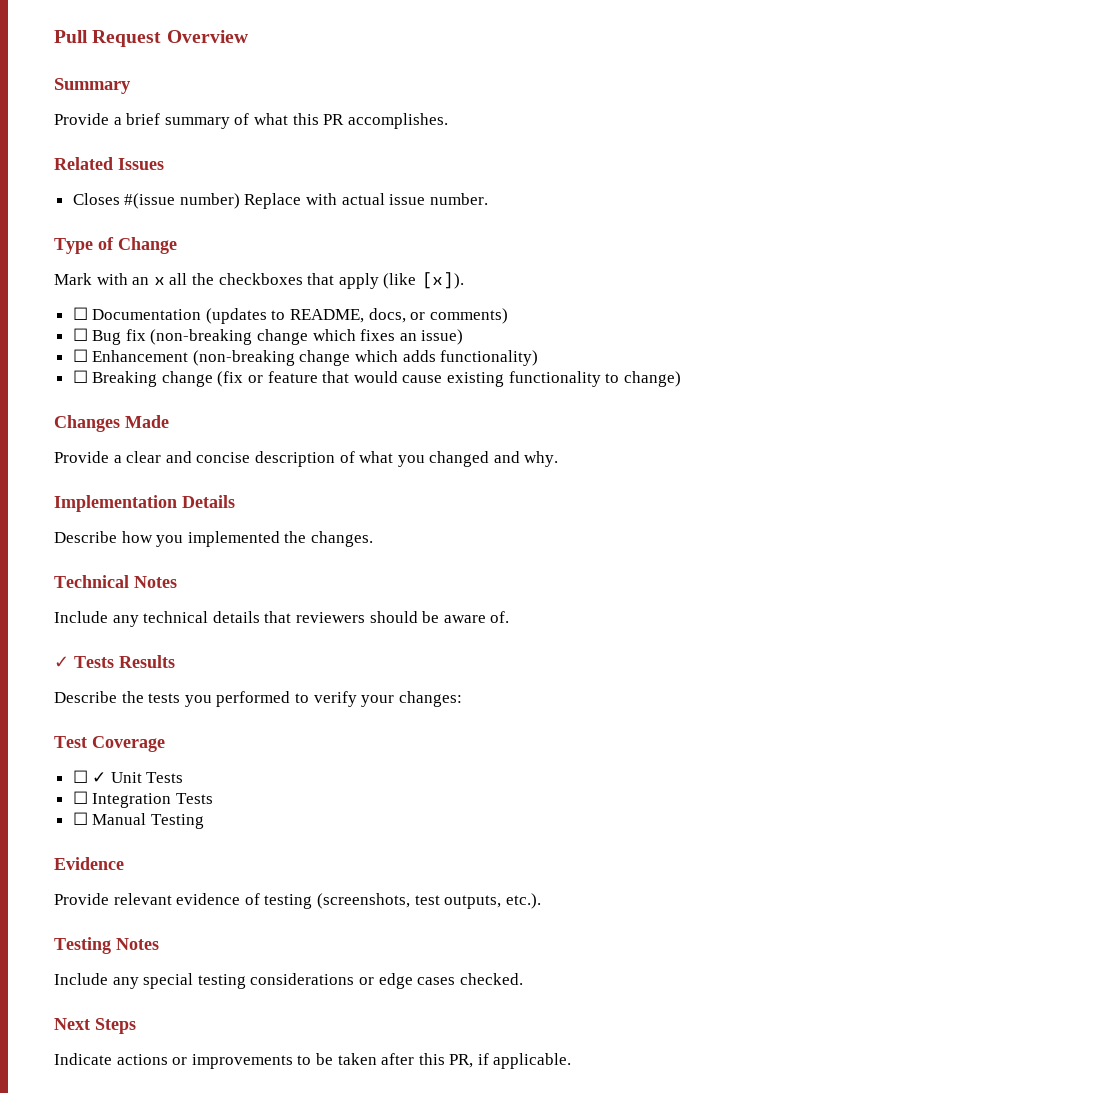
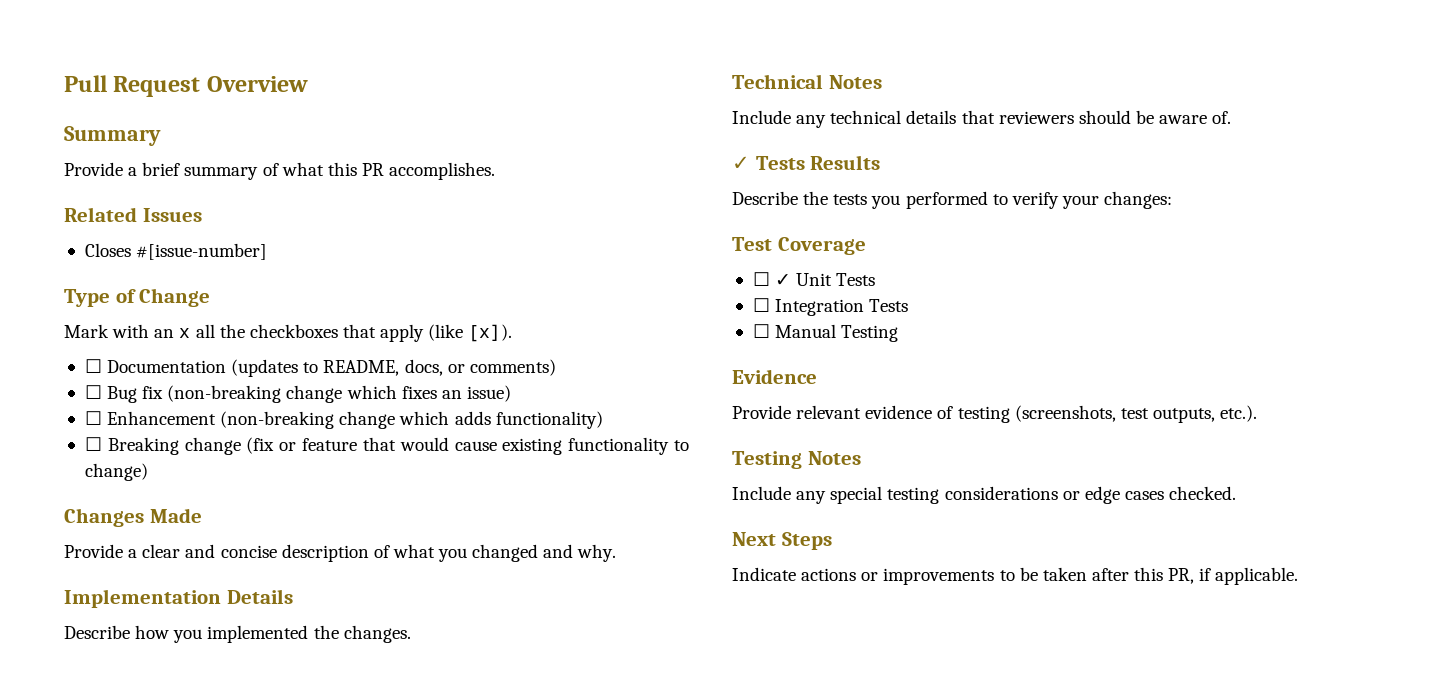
[124,193,488,209] #(issue number) Replace with actual issue number. -> [136,243,268,260] #[issue-number]

